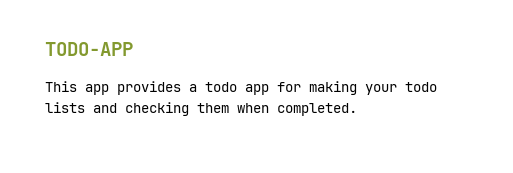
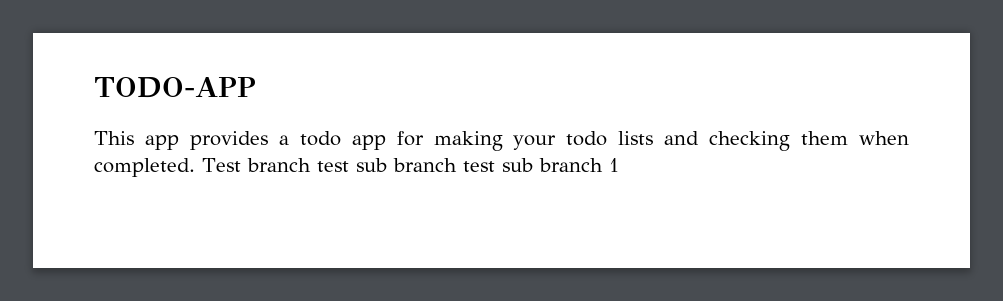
(357, 109) none -> [202,158,619,172] Test branch test sub branch test sub branch 1

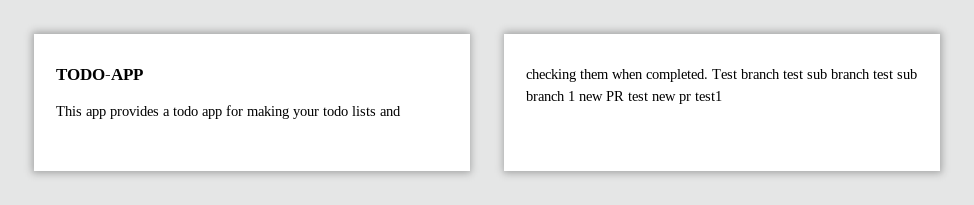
(619, 165) none -> [579,91,722,104] new PR test new pr test1

